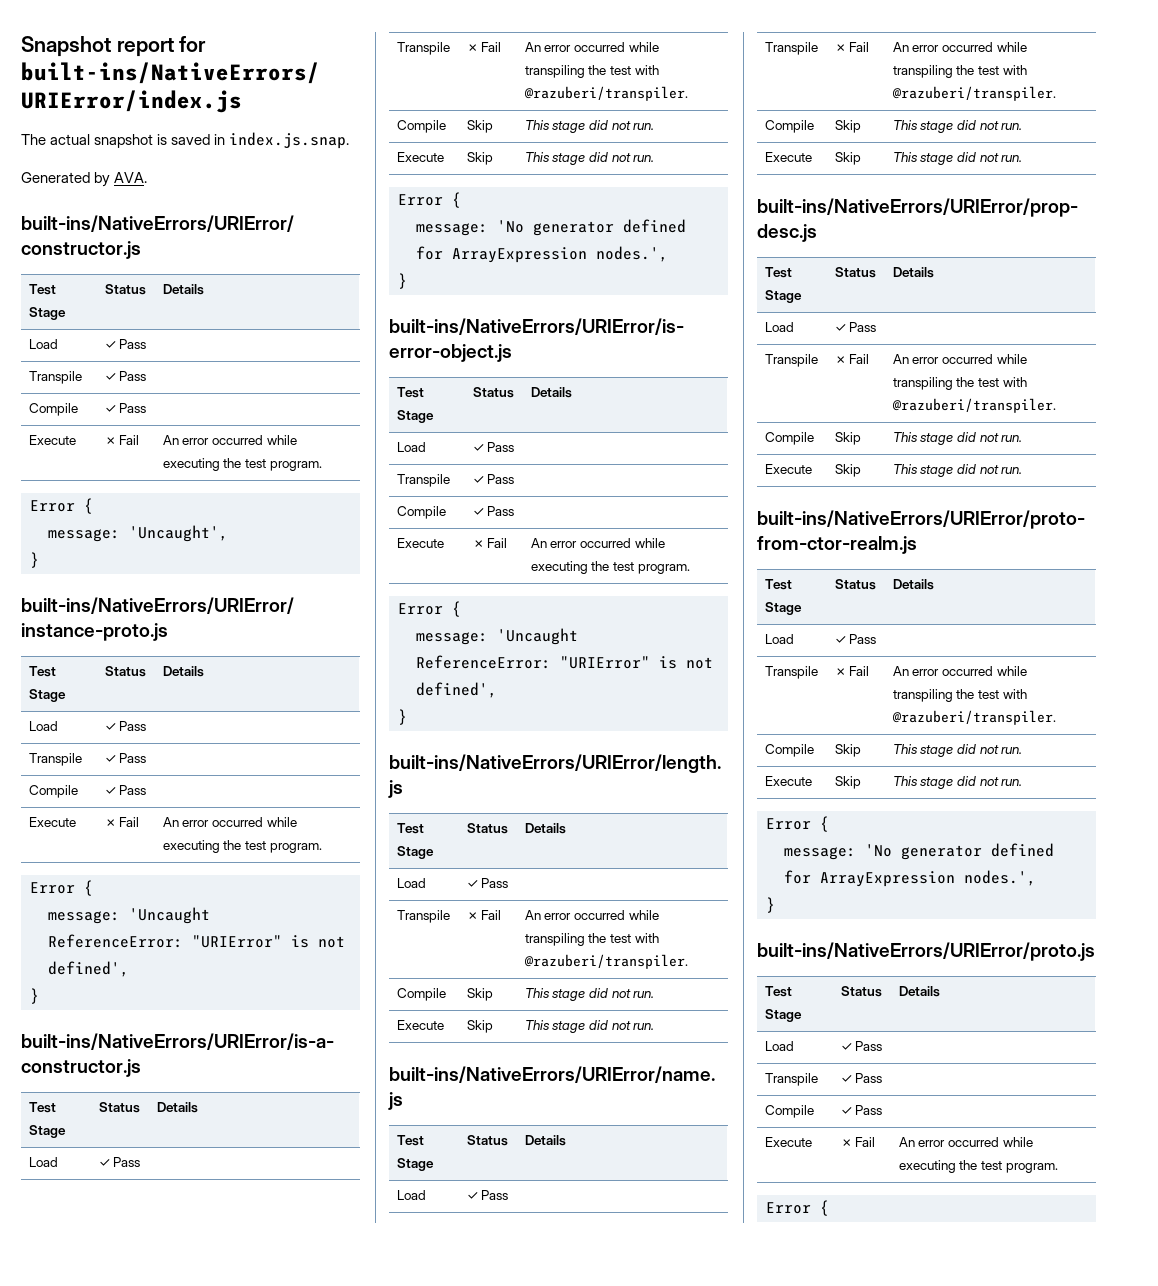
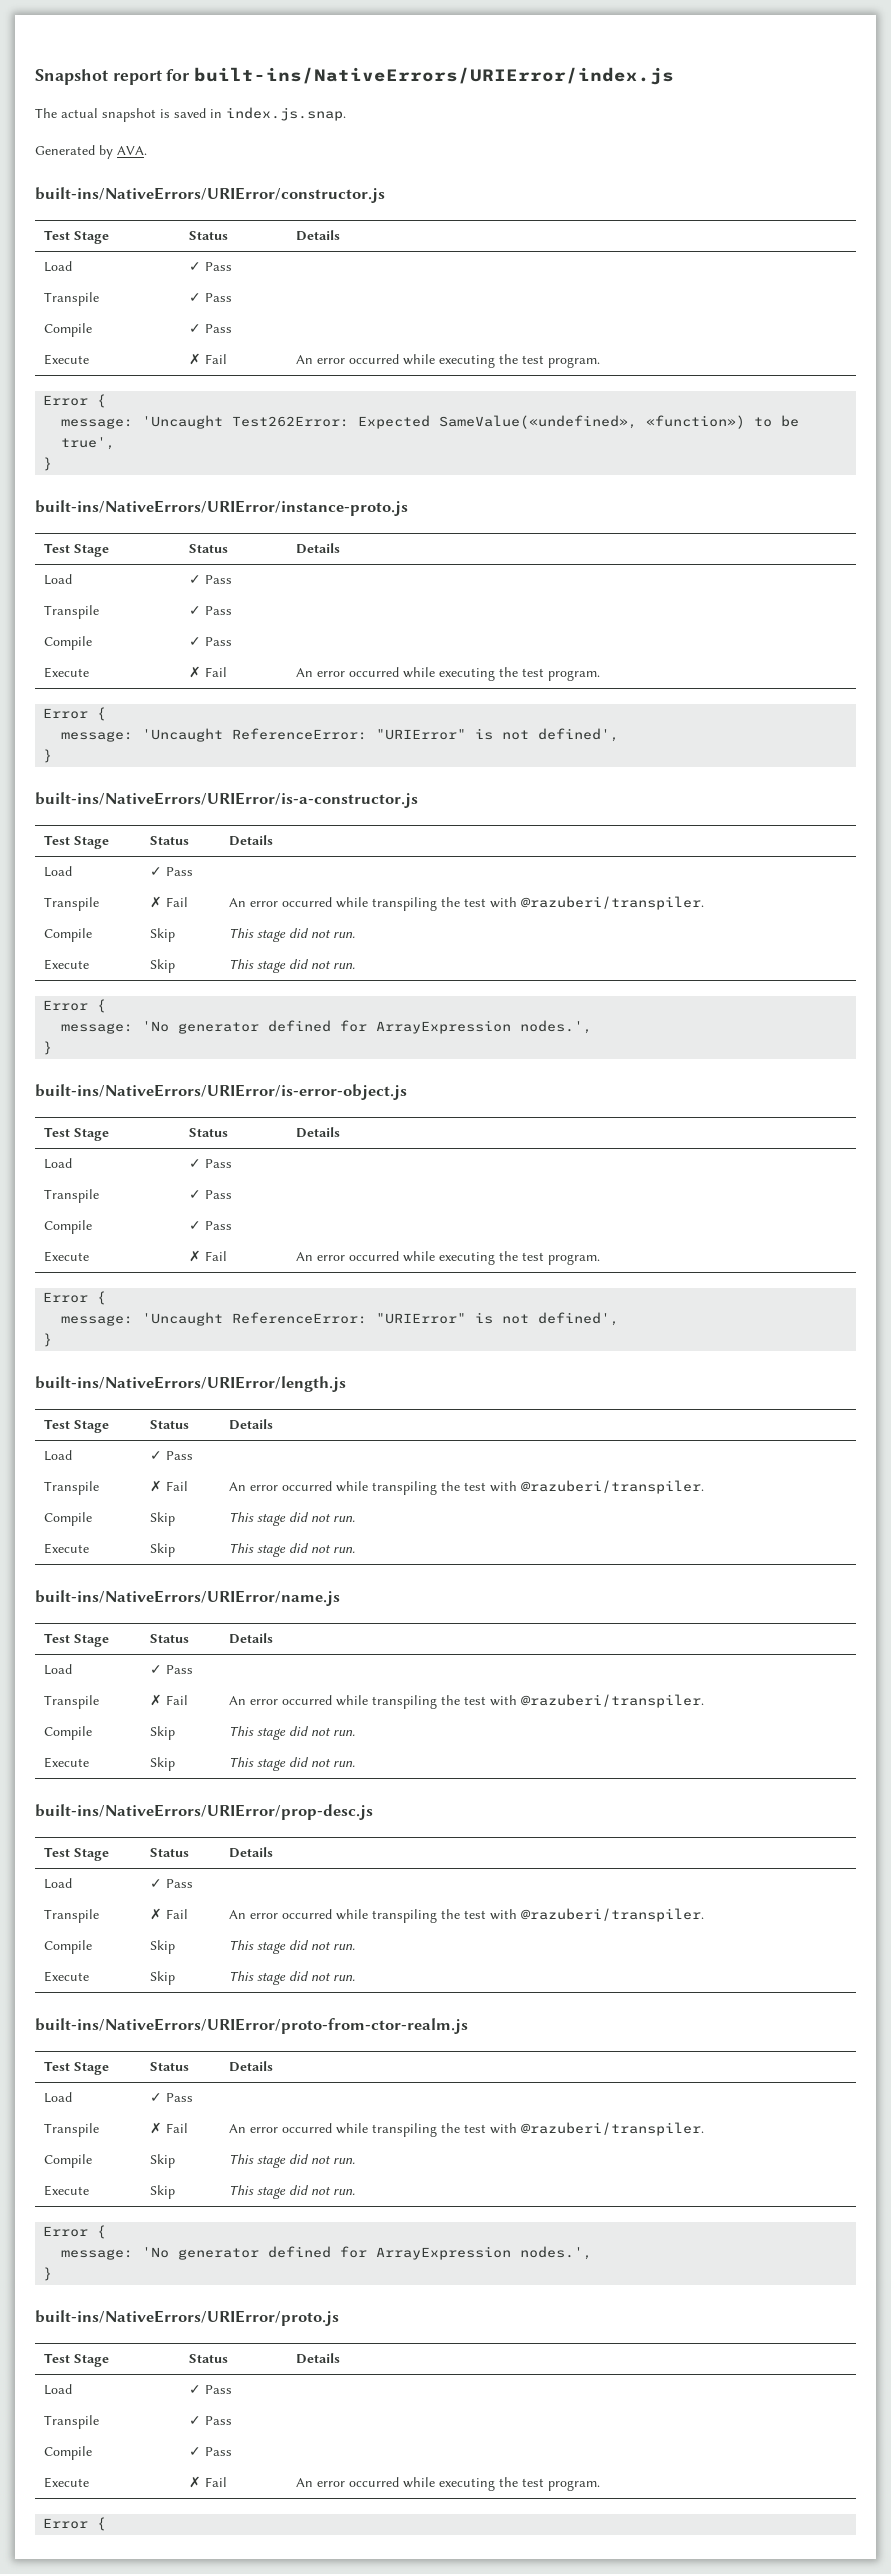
[129,525,228,542] 'Uncaught', -> [142,415,800,429] [61,437,116,450] 'Uncaught Test262Error: Expected SameValue(«undefined», «function») to be true',

